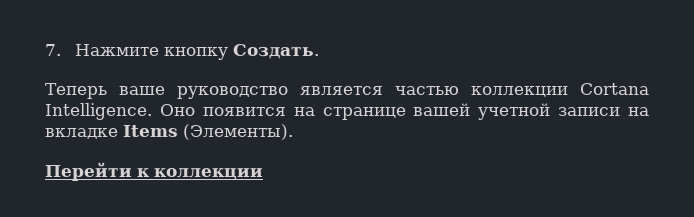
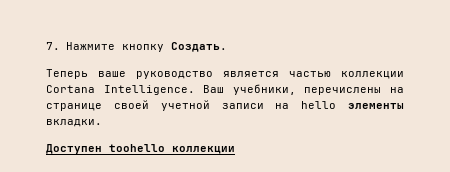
[159,104,286,116] Оно появится -> [203,84,382,95] Ваш учебники, перечислены
[413,103,471,116] вашей -> [113,100,149,109] своей
[45,124,293,140] [45,162,150,181] вкладке Items (Элементы). // Перейти к -> [301,101,404,109] [46,119,102,127] [46,144,165,154] hello элементы вкладки. // Доступен toohello

